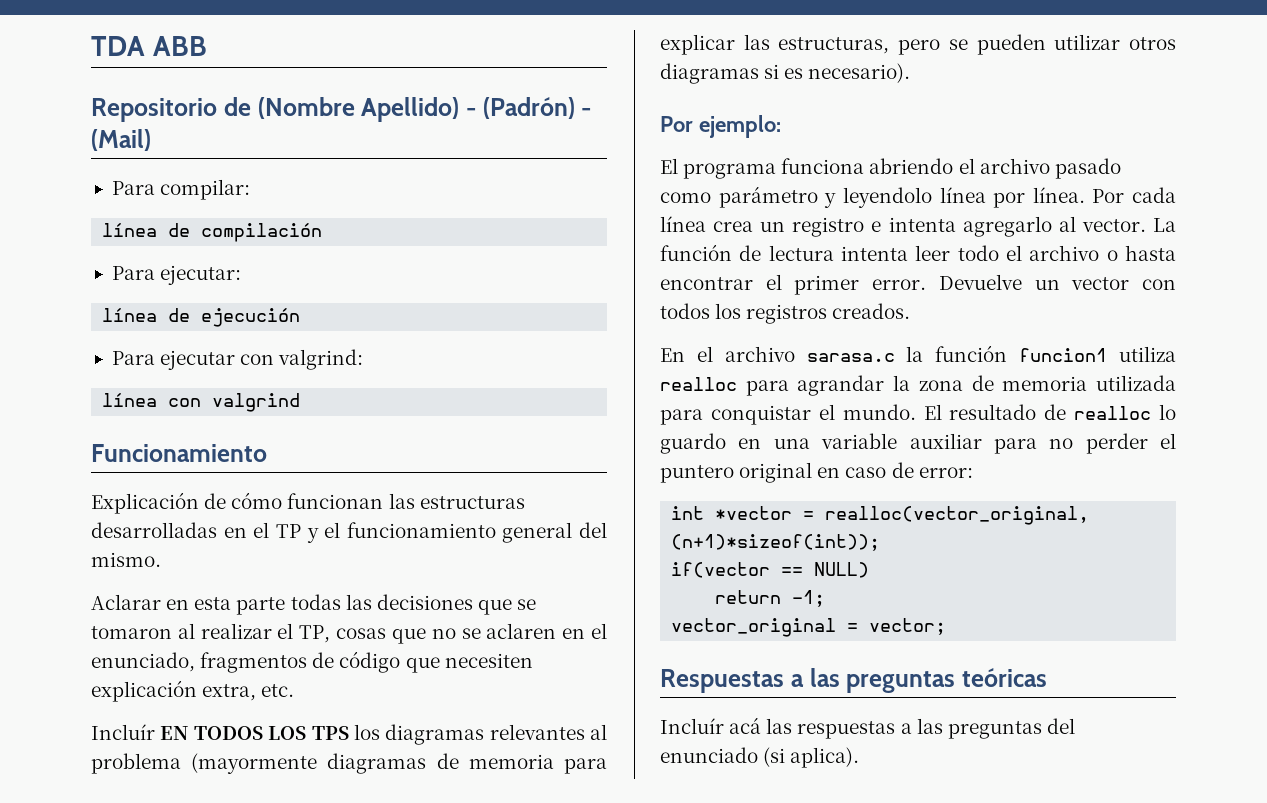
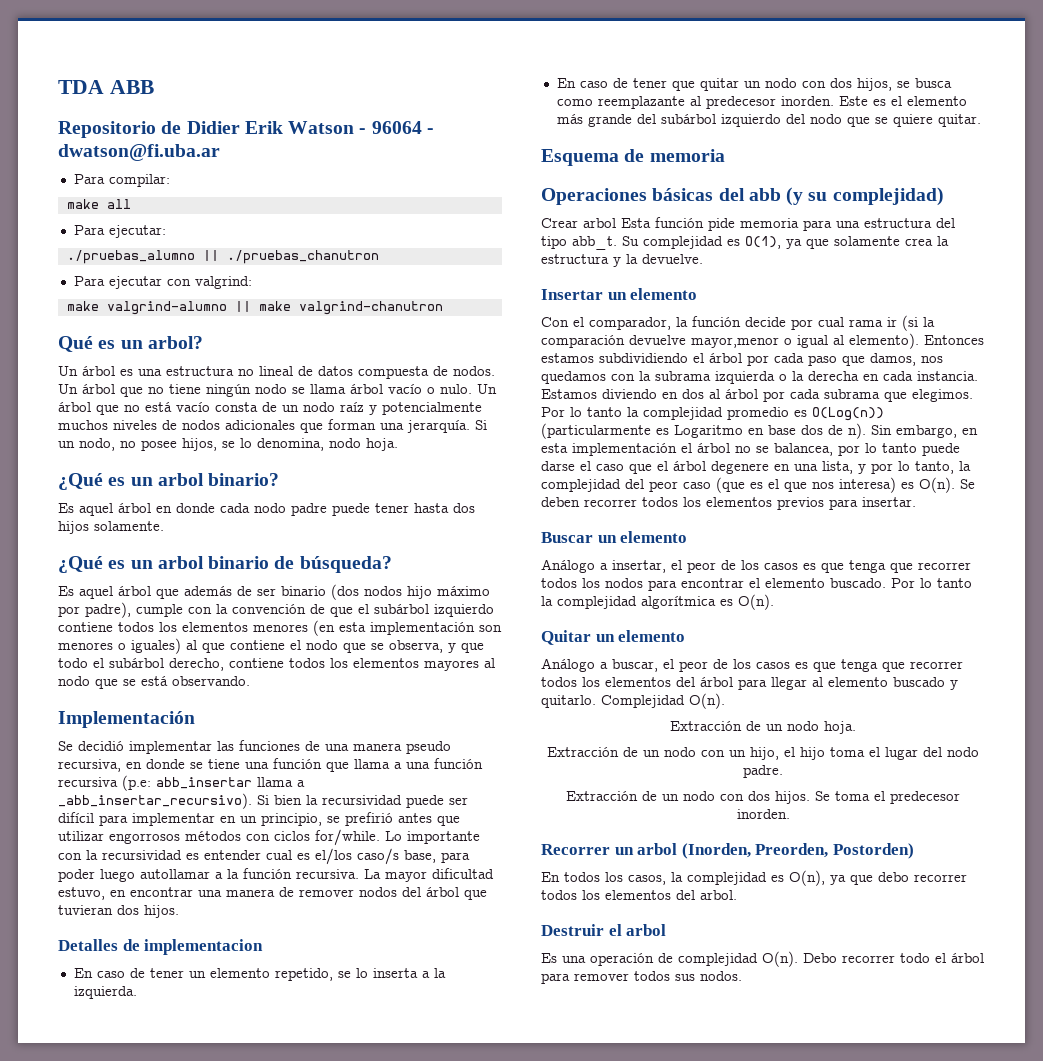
[257,97,592,122] [91,129,151,151] (Nombre Apellido) - (Padrón) - (Mail) -> [186,121,434,134] [58,144,220,161] Didier Erik Watson - 96064 - dwatson@fi.uba.ar
[102,223,323,242] línea de compilación -> [66,199,131,209] make all
[102,308,301,327] línea de ejecución -> [66,250,379,264] ./pruebas_alumno || ./pruebas_chanutron
[102,393,301,412] [91,444,267,462] [91,492,525,514] [91,522,607,543] [91,552,161,567] [91,594,537,615] [91,623,607,644] [91,651,533,673] [91,680,295,702] [91,724,607,745] [91,753,607,774] [660,34,1176,55] [660,63,911,84] [660,115,781,138] [660,158,1121,179] [660,186,1176,208] [660,216,1176,237] [660,244,1176,261] [660,274,1176,295] [660,303,911,324] [660,345,1176,362] [660,375,1176,396] [660,404,1176,425] [660,433,1176,454] [660,462,973,483] [671,506,1090,525] [671,534,881,551] [671,562,870,578] [715,590,826,607] [671,618,947,637] [660,668,1047,693] [660,717,1075,739] [660,747,860,768] línea con valgrind // Funcionamiento // Explicación de cómo funcionan las estructuras desarrolladas en el TP y el funcionamiento general del mismo. // Aclarar en esta parte todas las decisiones que se tomaron al realizar el TP, cosas que no se aclaren en el enunciado, fragmentos de código que necesiten explicación extra, etc. // Incluír EN TODOS LOS TPS los diagramas relevantes al problema (mayormente diagramas de memoria para explicar las estructuras, pero se pueden utilizar otros diagramas si es necesario). // Por ejemplo: // El programa funciona abriendo el archivo pasado como parámetro y leyendolo línea por línea. Por cada línea crea un registro e intenta agregarlo al vector. La función de lectura intenta leer todo el archivo o hasta encontrar el primer error. Devuelve un vector con todos los registros creados. // En el archivo sarasa.c la función funcion1 utiliza realloc para agrandar la zona de memoria utilizada para conquistar el mundo. El resultado de realloc lo guardo en una variable auxiliar para no perder el puntero original en caso de error: // int *vector = realloc(vector_original, (n+1)*sizeof(int)); // if(vector == NULL) // return -1; // vector_original = vector; // Respuestas a las preguntas teóricas // Incluír acá las respuestas a las preguntas del enunciado (si aplica). -> [66,301,443,315] [58,336,203,352] [58,366,495,379] [58,384,497,397] [58,402,482,415] [58,419,487,433] [58,438,398,451] [58,473,280,490] [58,503,475,516] [58,521,164,534] [58,556,392,573] [58,584,490,600] [58,602,494,618] [58,620,502,636] [58,638,484,654] [58,658,495,671] [58,676,250,689] [58,711,195,728] [58,740,451,754] [58,758,483,772] [58,775,305,791] [58,793,468,809] [58,812,460,826] [58,829,480,846] [58,848,470,865] [58,868,494,882] [58,887,487,900] [58,905,179,918] [58,939,264,955] [73,968,446,981] [73,986,137,999] [556,78,952,91] [556,96,967,109] [556,114,981,127] [541,149,725,166] [541,187,944,206] [541,217,955,231] [541,236,949,250] [541,254,703,267] [541,288,698,300] [541,315,935,331] [541,333,984,349] [541,353,943,366] [541,371,978,384] [541,389,973,402] [541,407,884,421] [541,423,978,439] [541,443,960,456] [541,461,971,474] [541,477,975,493] [541,497,916,510] [541,531,688,543] [541,559,971,573] [541,578,972,591] [541,594,774,610] [541,630,686,645] [541,658,963,672] [541,677,958,690] [541,693,725,709] [670,721,856,734] [547,747,979,760] [743,765,783,778] [566,791,960,804] [736,809,790,819] [541,843,914,859] [541,870,967,886] [541,890,737,900] [541,924,667,936] [541,951,984,967] [541,971,742,984] make valgrind-alumno || make valgrind-chanutron // Qué es un arbol? // Un árbol es una estructura no lineal de datos compuesta de nodos. Un árbol que no tiene ningún nodo se llama árbol vacío o nulo. Un árbol que no está vacío consta de un nodo raíz y potencialmente muchos niveles de nodos adicionales que forman una jerarquía. Si un nodo, no posee hijos, se lo denomina, nodo hoja. // ¿Qué es un arbol binario? // Es aquel árbol en donde cada nodo padre puede tener hasta dos hijos solamente. // ¿Qué es un arbol binario de búsqueda? // Es aquel árbol que además de ser binario (dos nodos hijo máximo por padre), cumple con la convención de que el subárbol izquierdo contiene todos los elementos menores (en esta implementación son menores o iguales) al que contiene el nodo que se observa, y que todo el subárbol derecho, contiene todos los elementos mayores al nodo que se está observando. // Implementación // Se decidió implementar las funciones de una manera pseudo recursiva, en donde se tiene una función que llama a una función recursiva (p.e: abb_insertar llama a _abb_insertar_recursivo). Si bien la recursividad puede ser difícil para implementar en un principio, se prefirió antes que utilizar engorrosos métodos con ciclos for/while. Lo importante con la recursividad es entender cual es el/los caso/s base, para poder luego autollamar a la función recursiva. La mayor dificultad estuvo, en encontrar una manera de remover nodos del árbol que tuvieran dos hijos. // Detalles de implementacion // En caso de tener un elemento repetido, se lo inserta a la izquierda. // En caso de tener que quitar un nodo con dos hijos, se busca como reemplazante al predecesor inorden. Este es el elemento más grande del subárbol izquierdo del nodo que se quiere quitar. // Esquema de memoria // Operaciones básicas del abb (y su complejidad) // Crear arbol Esta función pide memoria para una estructura del tipo abb_t. Su complejidad es O(1), ya que solamente crea la estructura y la devuelve. // Insertar un elemento // Con el comparador, la función decide por cual rama ir (si la comparación devuelve mayor,menor o igual al elemento). Entonces estamos subdividiendo el árbol por cada paso que damos, nos quedamos con la subrama izquierda o la derecha en cada instancia. Estamos diviendo en dos al árbol por cada subrama que elegimos. Por lo tanto la complejidad promedio es O(Log(n)) (particularmente es Logaritmo en base dos de n). Sin embargo, en esta implementación el árbol no se balancea, por lo tanto puede darse el caso que el árbol degenere en una lista, y por lo tanto, la complejidad del peor caso (que es el que nos interesa) es O(n). Se deben recorrer todos los elementos previos para insertar. // Buscar un elemento // Análogo a insertar, el peor de los casos es que tenga que recorrer todos los nodos para encontrar el elemento buscado. Por lo tanto la complejidad algorítmica es O(n). // Quitar un elemento // Análogo a buscar, el peor de los casos es que tenga que recorrer todos los elementos del árbol para llegar al elemento buscado y quitarlo. Complejidad O(n). // Extracción de un nodo hoja. // Extracción de un nodo con un hijo, el hijo toma el lugar del nodo padre. // Extracción de un nodo con dos hijos. Se toma el predecesor inorden. // Recorrer un arbol (Inorden, Preorden, Postorden) // En todos los casos, la complejidad es O(n), ya que debo recorrer todos los elementos del arbol. // Destruir el arbol // Es una operación de complejidad O(n). Debo recorrer todo el árbol para remover todos sus nodos.

